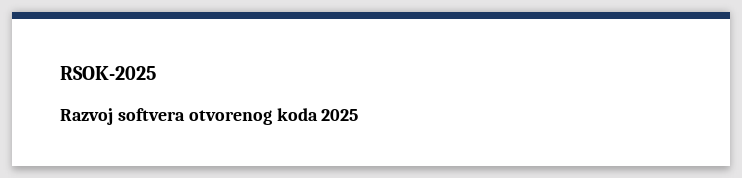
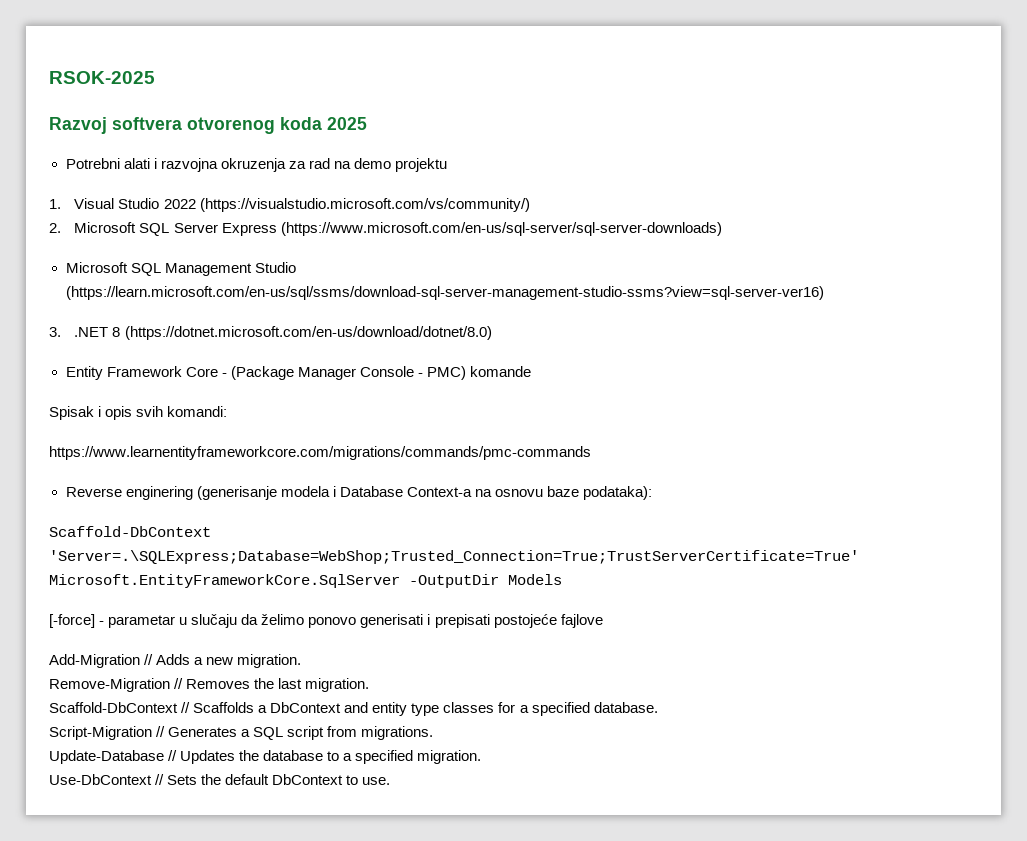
(359, 115) none -> [65,158,447,172] [49,198,530,212] [49,222,722,236] [65,262,296,276] [65,286,824,300] [49,326,492,340] [65,366,531,380] [49,406,228,420] [49,446,591,460] [65,486,652,500] [49,526,211,537] [49,550,859,564] [49,574,562,588] [49,614,603,628] [49,654,302,668] [49,678,370,692] [49,702,658,716] [49,726,434,740] [49,750,482,764] [49,774,391,785] // Potrebni alati i razvojna okruzenja za rad na demo projektu // 1. Visual Studio 2022 (https://visualstudio.microsoft.com/vs/community/) // 2. Microsoft SQL Server Express (https://www.microsoft.com/en-us/sql-server/sql-server-downloads) // Microsoft SQL Management Studio (https://learn.microsoft.com/en-us/sql/ssms/download-sql-server-management-studio-ssms?view=sql-server-ver16) // 3. .NET 8 (https://dotnet.microsoft.com/en-us/download/dotnet/8.0) // Entity Framework Core - (Package Manager Console - PMC) komande // Spisak i opis svih komandi: // https://www.learnentityframeworkcore.com/migrations/commands/pmc-commands // Reverse enginering (generisanje modela i Database Context-a na osnovu baze podataka): // Scaffold-DbContext 'Server=.\SQLExpress;Database=WebShop;Trusted_Connection=True;TrustServerCertificate=True' Microsoft.EntityFrameworkCore.SqlServer -OutputDir Models // [-force] - parametar u slučaju da želimo ponovo generisati i prepisati postojeće fajlove // Add-Migration // Adds a new migration. // Remove-Migration // Removes the last migration. // Scaffold-DbContext // Scaffolds a DbContext and entity type classes for a specified database. // Script-Migration // Generates a SQL script from migrations. // Update-Database // Updates the database to a specified migration. // Use-DbContext // Sets the default DbContext to use.

